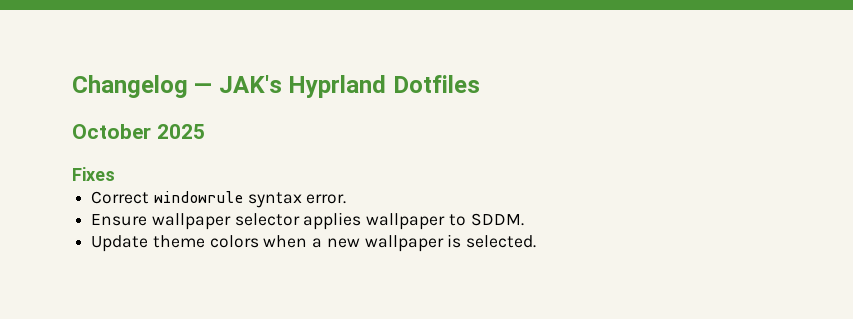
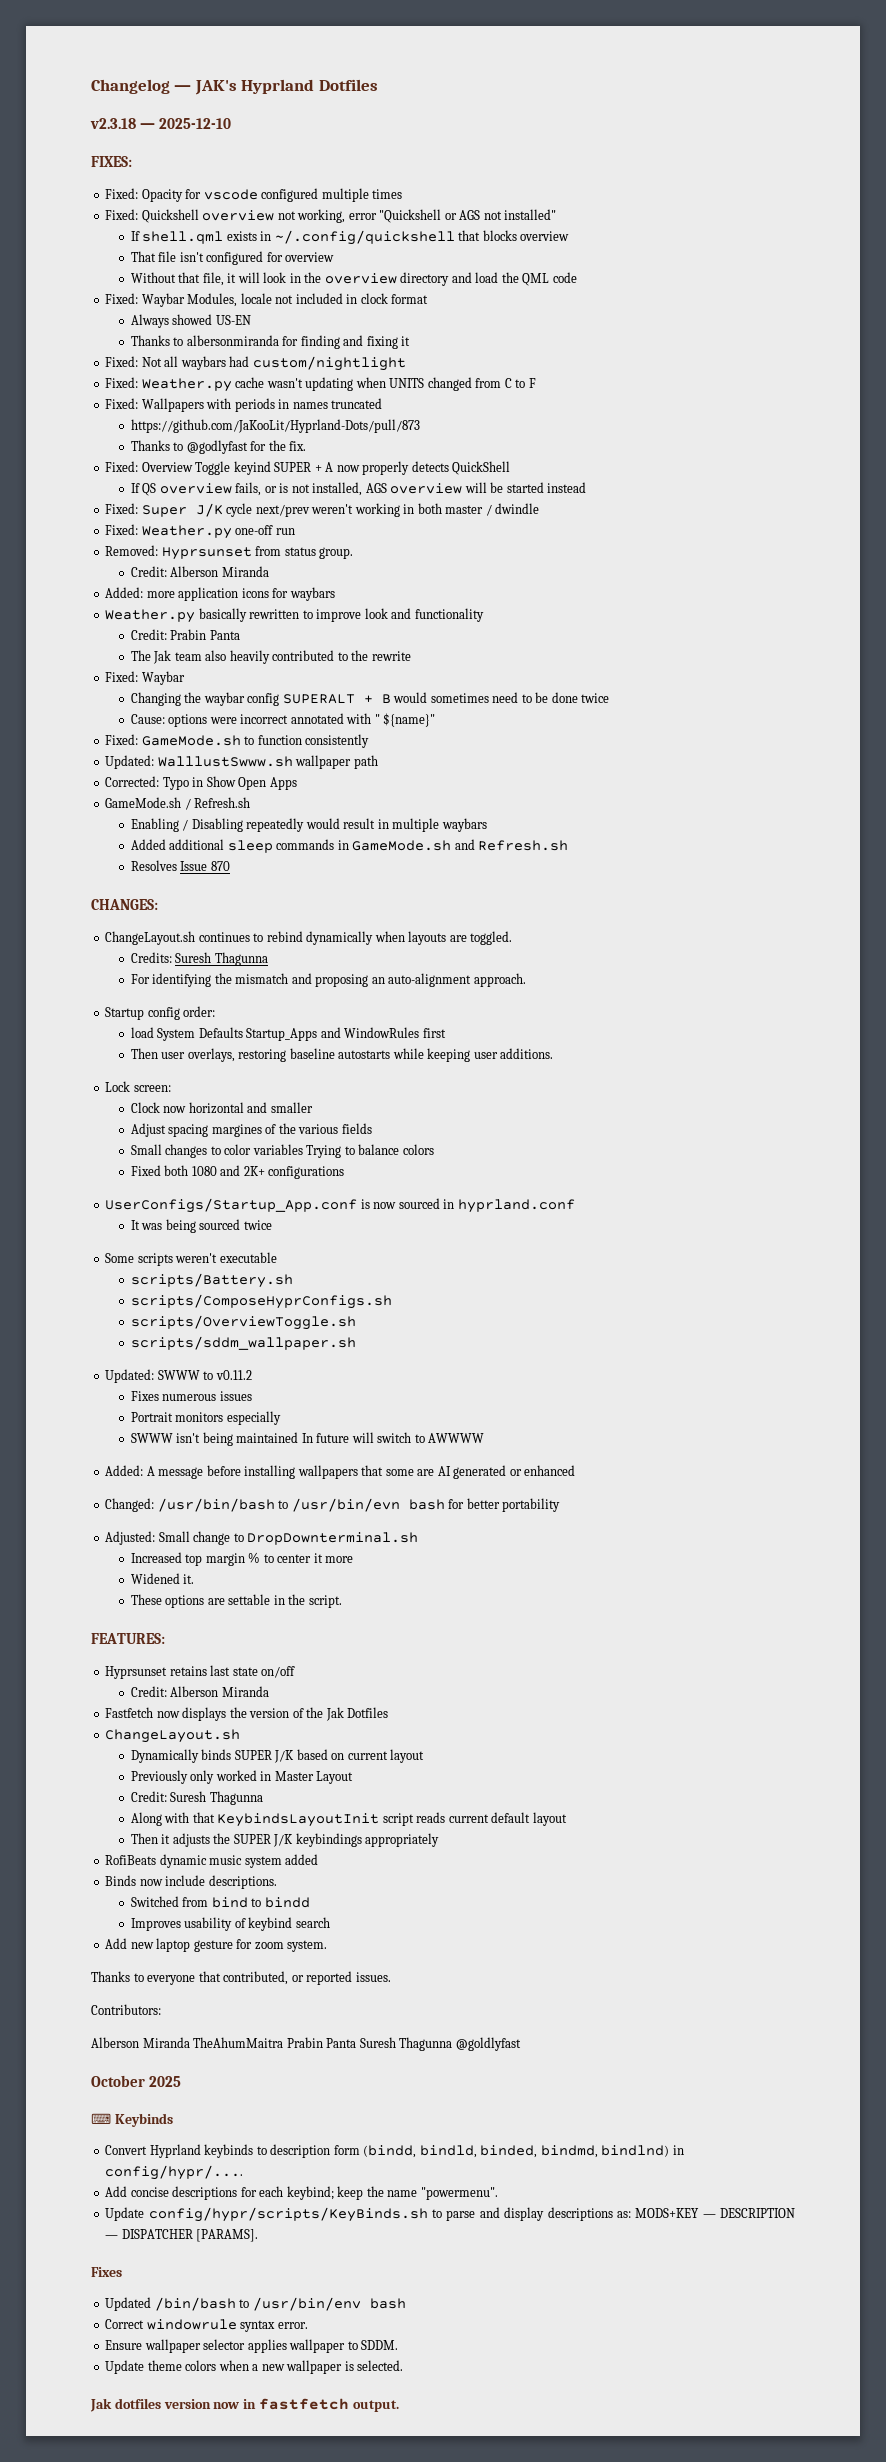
[72,124,205,139] [72,167,115,181] October 2025 // Fixes -> [90,118,232,129] [91,156,132,167] [105,188,403,202] [105,209,557,223] [130,230,570,245] [130,251,335,265] [130,272,577,286] [105,293,429,307] [130,314,251,328] [130,335,411,349] [105,356,406,371] [105,377,536,392] [105,398,383,412] [130,419,420,433] [130,440,307,454] [105,461,511,475] [130,482,587,496] [105,503,540,517] [105,524,295,539] [105,545,354,560] [130,566,269,577] [105,587,335,601] [105,608,484,623] [130,629,240,640] [130,650,411,664] [105,671,185,685] [130,692,610,706] [130,713,436,727] [105,734,370,748] [105,755,378,769] [105,776,297,790] [105,797,251,810] [130,818,487,832] [130,839,569,853] [130,860,230,871] [91,899,158,910] [105,931,513,945] [130,952,268,966] [130,973,526,987] [105,1006,216,1020] [130,1027,446,1041] [130,1048,554,1062] [105,1081,171,1092] [130,1102,313,1114] [130,1123,372,1137] [130,1144,434,1158] [130,1165,345,1179] [105,1198,575,1213] [130,1219,272,1233] [105,1252,277,1266] [130,1273,293,1288] [130,1294,392,1309] [130,1315,356,1330] [130,1336,356,1350] [105,1369,252,1383] [130,1391,252,1401] [130,1411,281,1425] [130,1432,485,1446] [105,1465,576,1479] [105,1498,561,1512] [105,1531,419,1545] [130,1552,354,1566] [130,1573,195,1584] [130,1594,342,1608] [91,1633,165,1644] [105,1665,296,1679] [130,1686,269,1697] [105,1707,389,1721] [105,1729,241,1743] [130,1749,425,1763] [130,1770,354,1784] [130,1791,263,1805] [130,1812,567,1827] [130,1833,440,1847] [105,1854,319,1868] [105,1875,277,1889] [130,1896,310,1908] [130,1917,330,1931] [105,1938,328,1952] [91,1971,391,1985] [91,2004,161,2015] [91,2037,521,2051] [91,2075,182,2087] [91,2113,173,2127] [105,2144,684,2158] [105,2165,244,2180] [105,2186,498,2200] [105,2207,795,2222] [105,2229,259,2242] [91,2267,122,2277] [105,2297,406,2311] v2.3.18 — 2025-12-10 // FIXES: // Fixed: Opacity for vscode configured multiple times // Fixed: Quickshell overview not working, error "Quickshell or AGS not installed" // If shell.qml exists in ~/.config/quickshell that blocks overview // That file isn't configured for overview // Without that file, it will look in the overview directory and load the QML code // Fixed: Waybar Modules, locale not included in clock format // Always showed US-EN // Thanks to albersonmiranda for finding and fixing it // Fixed: Not all waybars had custom/nightlight // Fixed: Weather.py cache wasn't updating when UNITS changed from C to F // Fixed: Wallpapers with periods in names truncated // https://github.com/JaKooLit/Hyprland-Dots/pull/873 // Thanks to @godlyfast for the fix. // Fixed: Overview Toggle keyind SUPER + A now properly detects QuickShell // If QS overview fails, or is not installed, AGS overview will be started instead // Fixed: Super J/K cycle next/prev weren't working in both master / dwindle // Fixed: Weather.py one-off run // Removed: Hyprsunset from status group. // Credit: Alberson Miranda // Added: more application icons for waybars // Weather.py basically rewritten to improve look and functionality // Credit: Prabin Panta // The Jak team also heavily contributed to the rewrite // Fixed: Waybar // Changing the waybar config SUPERALT + B would sometimes need to be done twice // Cause: options were incorrect annotated with " ${name}" // Fixed: GameMode.sh to function consistently // Updated: WalllustSwww.sh wallpaper path // Corrected: Typo in Show Open Apps // GameMode.sh / Refresh.sh // Enabling / Disabling repeatedly would result in multiple waybars // Added additional sleep commands in GameMode.sh and Refresh.sh // Resolves Issue 870 // CHANGES: // ChangeLayout.sh continues to rebind dynamically when layouts are toggled. // Credits: Suresh Thagunna // For identifying the mismatch and proposing an auto-alignment approach. // Startup config order: // load System Defaults Startup_Apps and WindowRules first // Then user overlays, restoring baseline autostarts while keeping user additions. // Lock screen: // Clock now horizontal and smaller // Adjust spacing margines of the various fields // Small changes to color variables Trying to balance colors // Fixed both 1080 and 2K+ configurations // UserConfigs/Startup_App.conf is now sourced in hyprland.conf // It was being sourced twice // Some scripts weren't executable // scripts/Battery.sh // scripts/ComposeHyprConfigs.sh // scripts/OverviewToggle.sh // scripts/sddm_wallpaper.sh // Updated: SWWW to v0.11.2 // Fixes numerous issues // Portrait monitors especially // SWWW isn't being maintained In future will switch to AWWWW // Added: A message before installing wallpapers that some are AI generated or enhanced // Changed: /usr/bin/bash to /usr/bin/evn bash for better portability // Adjusted: Small change to DropDownterminal.sh // Increased top margin % to center it more // Widened it. // These options are settable in the script. // FEATURES: // Hyprsunset retains last state on/off // Credit: Alberson Miranda // Fastfetch now displays the version of the Jak Dotfiles // ChangeLayout.sh // Dynamically binds SUPER J/K based on current layout // Previously only worked in Master Layout // Credit: Suresh Thagunna // Along with that KeybindsLayoutInit script reads current default layout // Then it adjusts the SUPER J/K keybindings appropriately // RofiBeats dynamic music system added // Binds now include descriptions. // Switched from bind to bindd // Improves usability of keybind search // Add new laptop gesture for zoom system. // Thanks to everyone that contributed, or reported issues. // Contributors: // Alberson Miranda TheAhumMaitra Prabin Panta Suresh Thagunna @goldlyfast // October 2025 // ⌨ Keybinds // Convert Hyprland keybinds to description form (bindd, bindld, binded, bindmd, bindlnd) in config/hypr/.... // Add concise descriptions for each keybind; keep the name "powermenu". // Update config/hypr/scripts/KeyBinds.sh to parse and display descriptions as: MODS+KEY — DESCRIPTION — DISPATCHER [PARAMS]. // Fixes // Updated /bin/bash to /usr/bin/env bash
(537, 241) none -> [90,2398,399,2412] // Jak dotfiles version now in fastfetch output.

